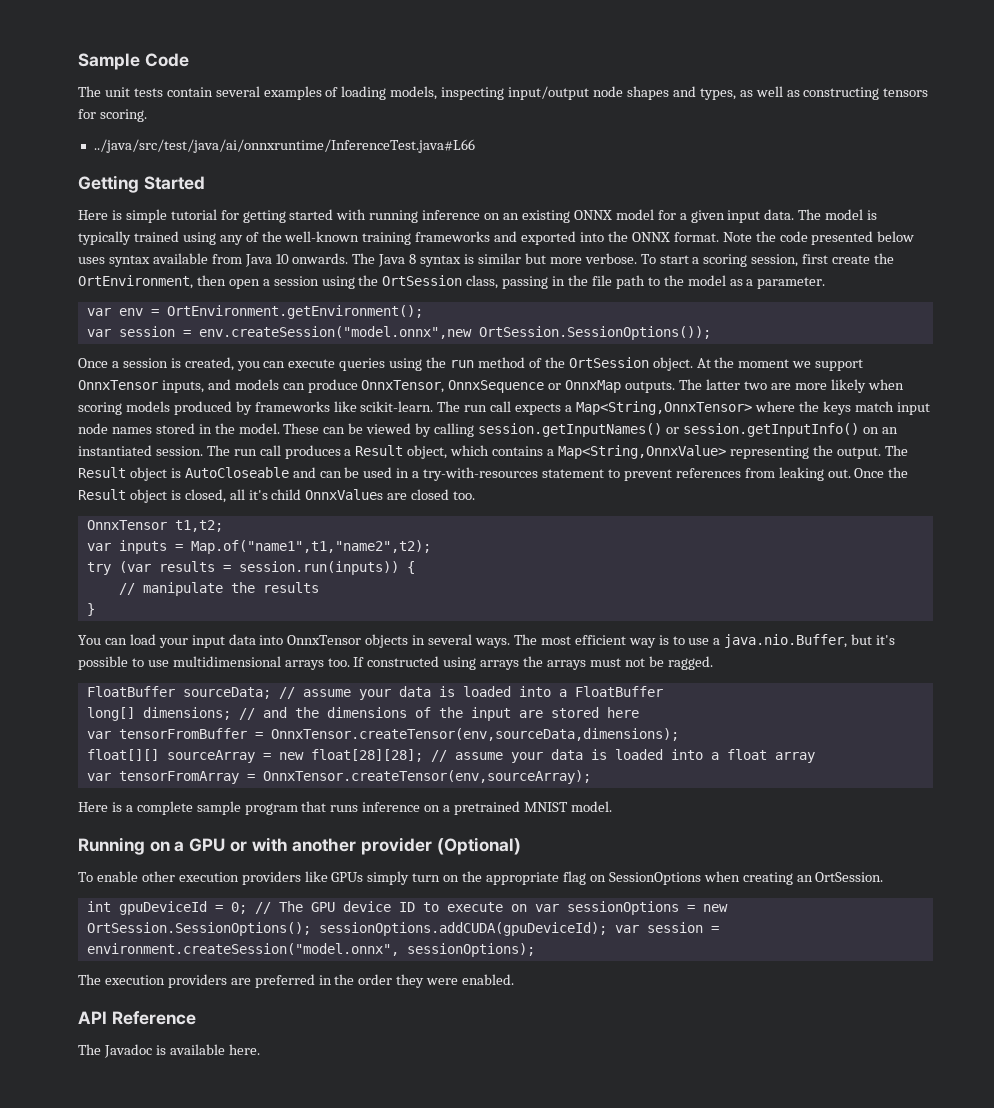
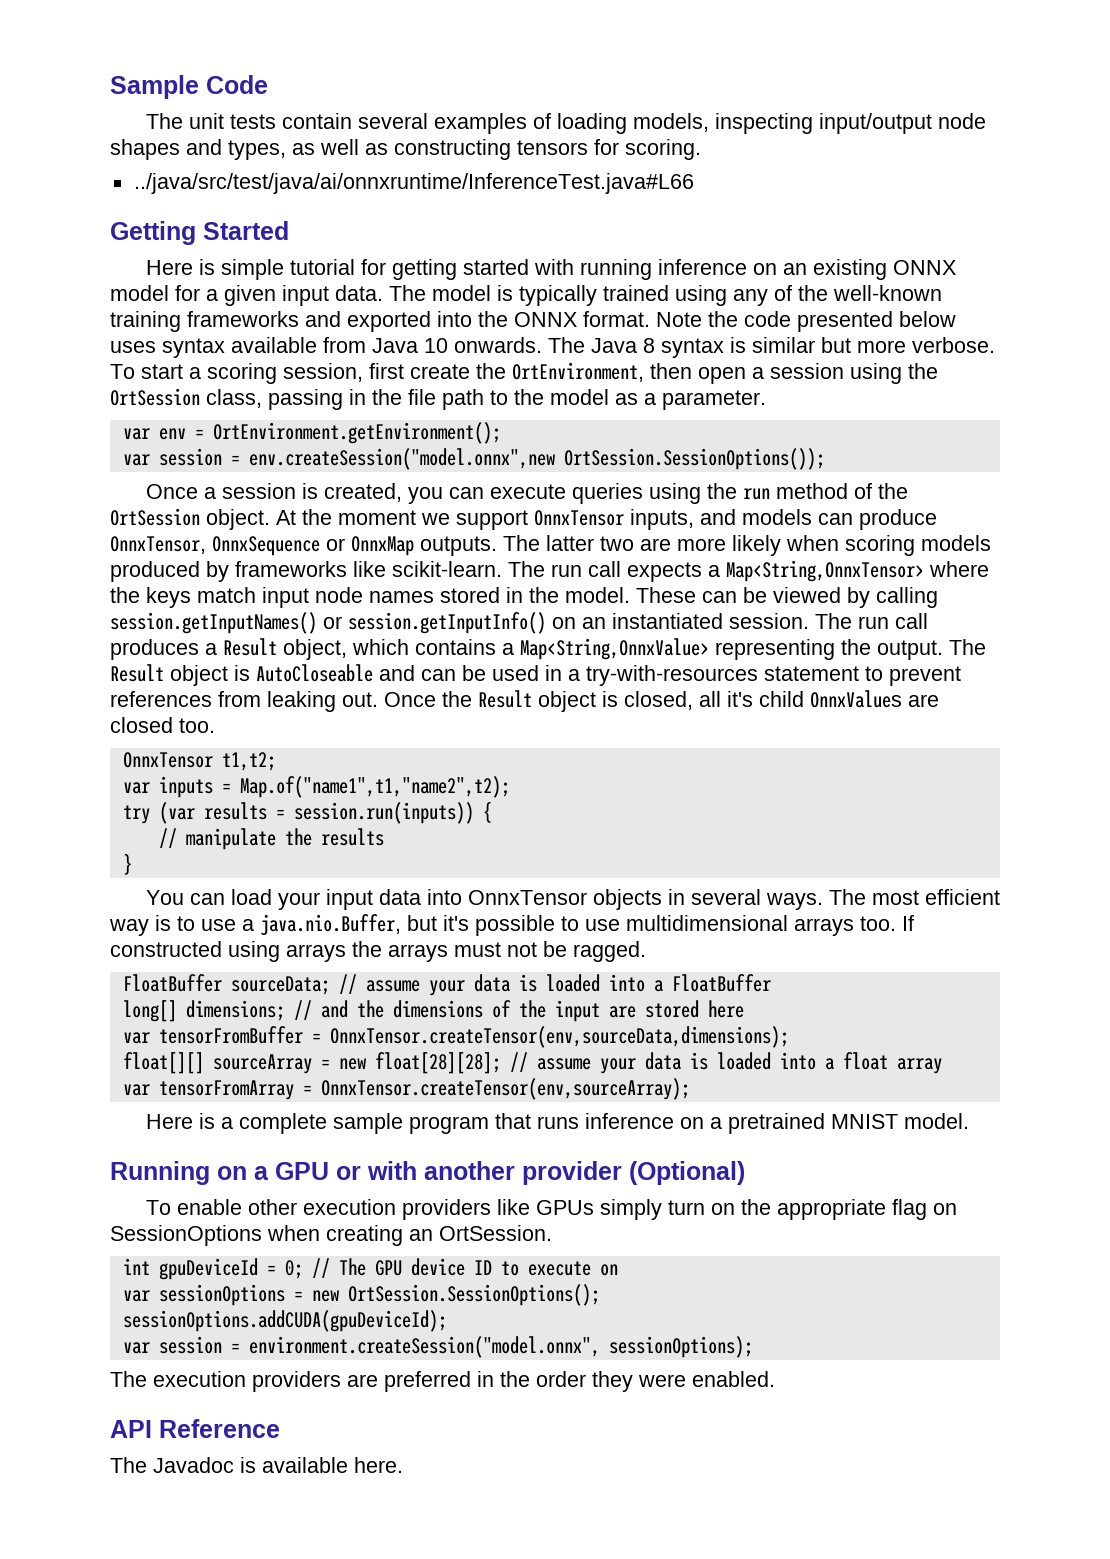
(527, 908) none -> (618, 1270) //
(311, 929) none -> (600, 1295) //
(607, 929) none -> (447, 1321) //

